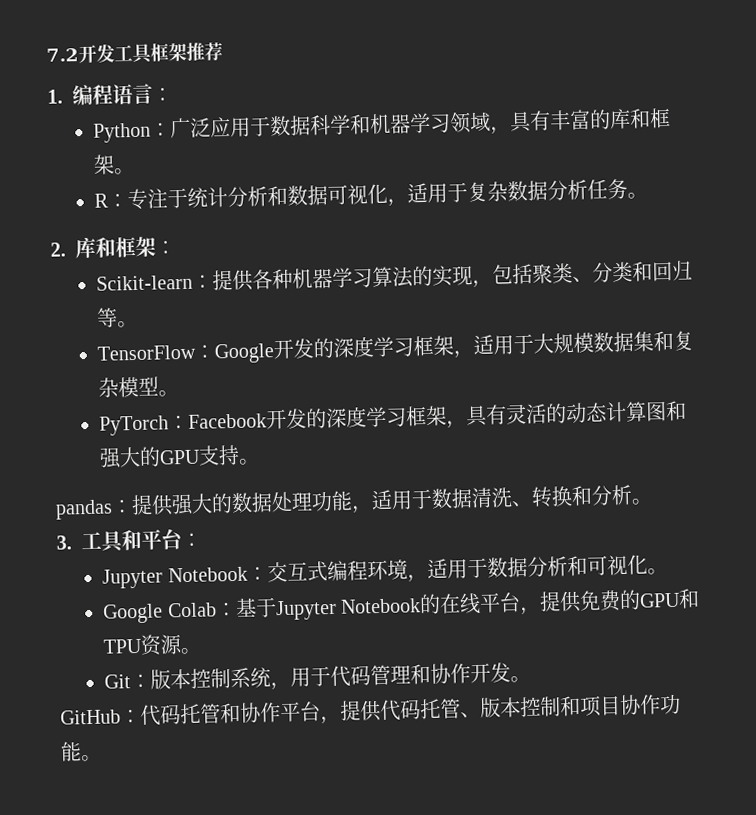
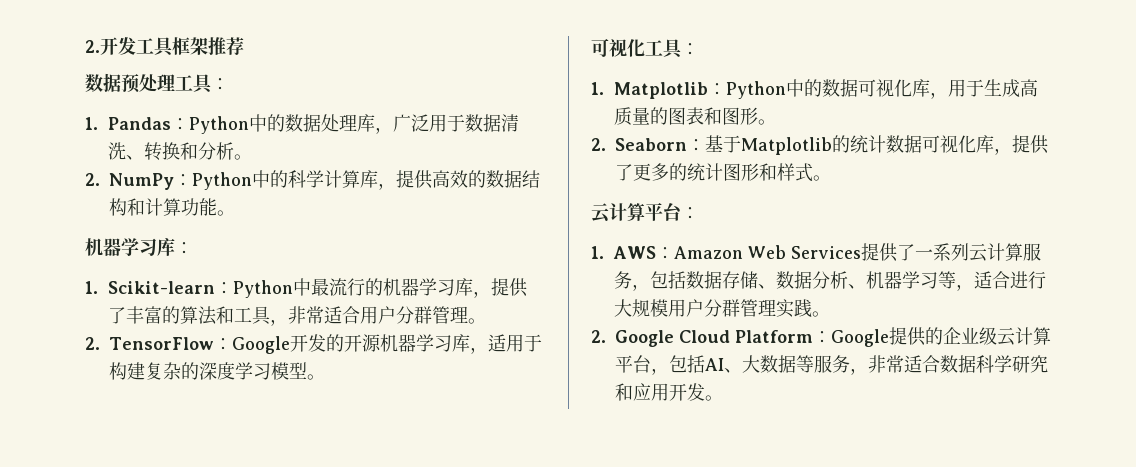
[46,48,79,62] 7.2 -> [85,40,100,53] 2.
[47,83,173,106] [93,107,672,143] [93,154,136,175] [94,178,649,211] [50,236,176,259] [96,260,694,291] [96,307,139,328] [97,330,695,364] [98,376,180,398] [99,400,688,436] [99,444,261,469] [55,493,213,520] 1.编程语言： // Python：广泛应用于数据科学和机器学习领域，具有丰富的库和框架。 // R：专注于统计分析和数据可视化，适用于复杂数据分析任务。 // 2.库和框架： // Scikit-learn：提供各种机器学习算法的实现，包括聚类、分类和回归等。 // TensorFlow：Google开发的深度学习框架，适用于大规模数据集和复杂模型。 // PyTorch：Facebook开发的深度学习框架，具有灵活的动态计算图和强大的GPU支持。 // pandas：提供强大 -> [85,73,229,94] [85,114,268,134] 数据预处理工具： // 1. Pandas：Python中
[311,489,393,514] 功能，适 -> [357,114,430,134] 库，广泛
[56,529,202,553] [102,554,668,589] [103,588,701,624] [103,634,203,656] [104,662,532,691] [60,693,681,726] [60,741,82,762] 3.工具和平台： // Jupyter Notebook：交互式编程环境，适用于数据分析和可视化。 // Google Colab：基于Jupyter Notebook的在线平台，提供免费的GPU和TPU资源。 // Git：版本控制系统，用于代码管理和协作开发。 // GitHub：代码托管和协作平台，提供代码托管、版本控制和项目协作功能 -> [85,170,540,190] [109,198,235,216] [85,237,193,256] [85,278,529,298] [108,306,487,326] [85,334,542,354] [109,362,325,380] [591,38,699,59] [591,79,1039,99] [614,107,777,126] [591,135,1049,155] [615,163,831,182] [591,202,699,223] [591,243,1042,262] [614,271,1047,291] [614,299,831,318] [591,327,1051,347] [615,355,1048,375] [615,383,705,401] 2. NumPy：Python中的科学计算库，提供高效的数据结构和计算功能。 // 机器学习库： // 1. Scikit-learn：Python中最流行的机器学习库，提供了丰富的算法和工具，非常适合用户分群管理。 // 2. TensorFlow：Google开发的开源机器学习库，适用于构建复杂的深度学习模型。 // 可视化工具： // 1. Matplotlib：Python中的数据可视化库，用于生成高质量的图表和图形。 // 2. Seaborn：基于Matplotlib的统计数据可视化库，提供了更多的统计图形和样式。 // 云计算平台： // 1. AWS：Amazon Web Services提供了一系列云计算服务，包括数据存储、数据分析、机器学习等，适合进行大规模用户分群管理实践。 // 2. Google Cloud Platform：Google提供的企业级云计算平台，包括AI、大数据等服务，非常适合数据科学研究和应用开发

